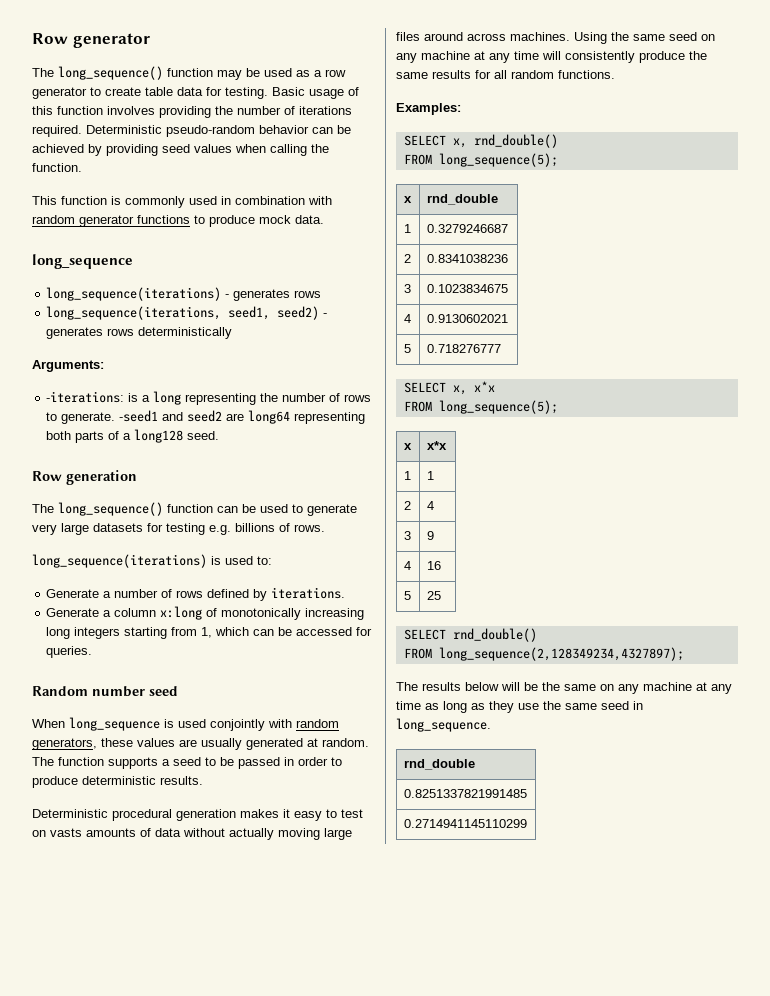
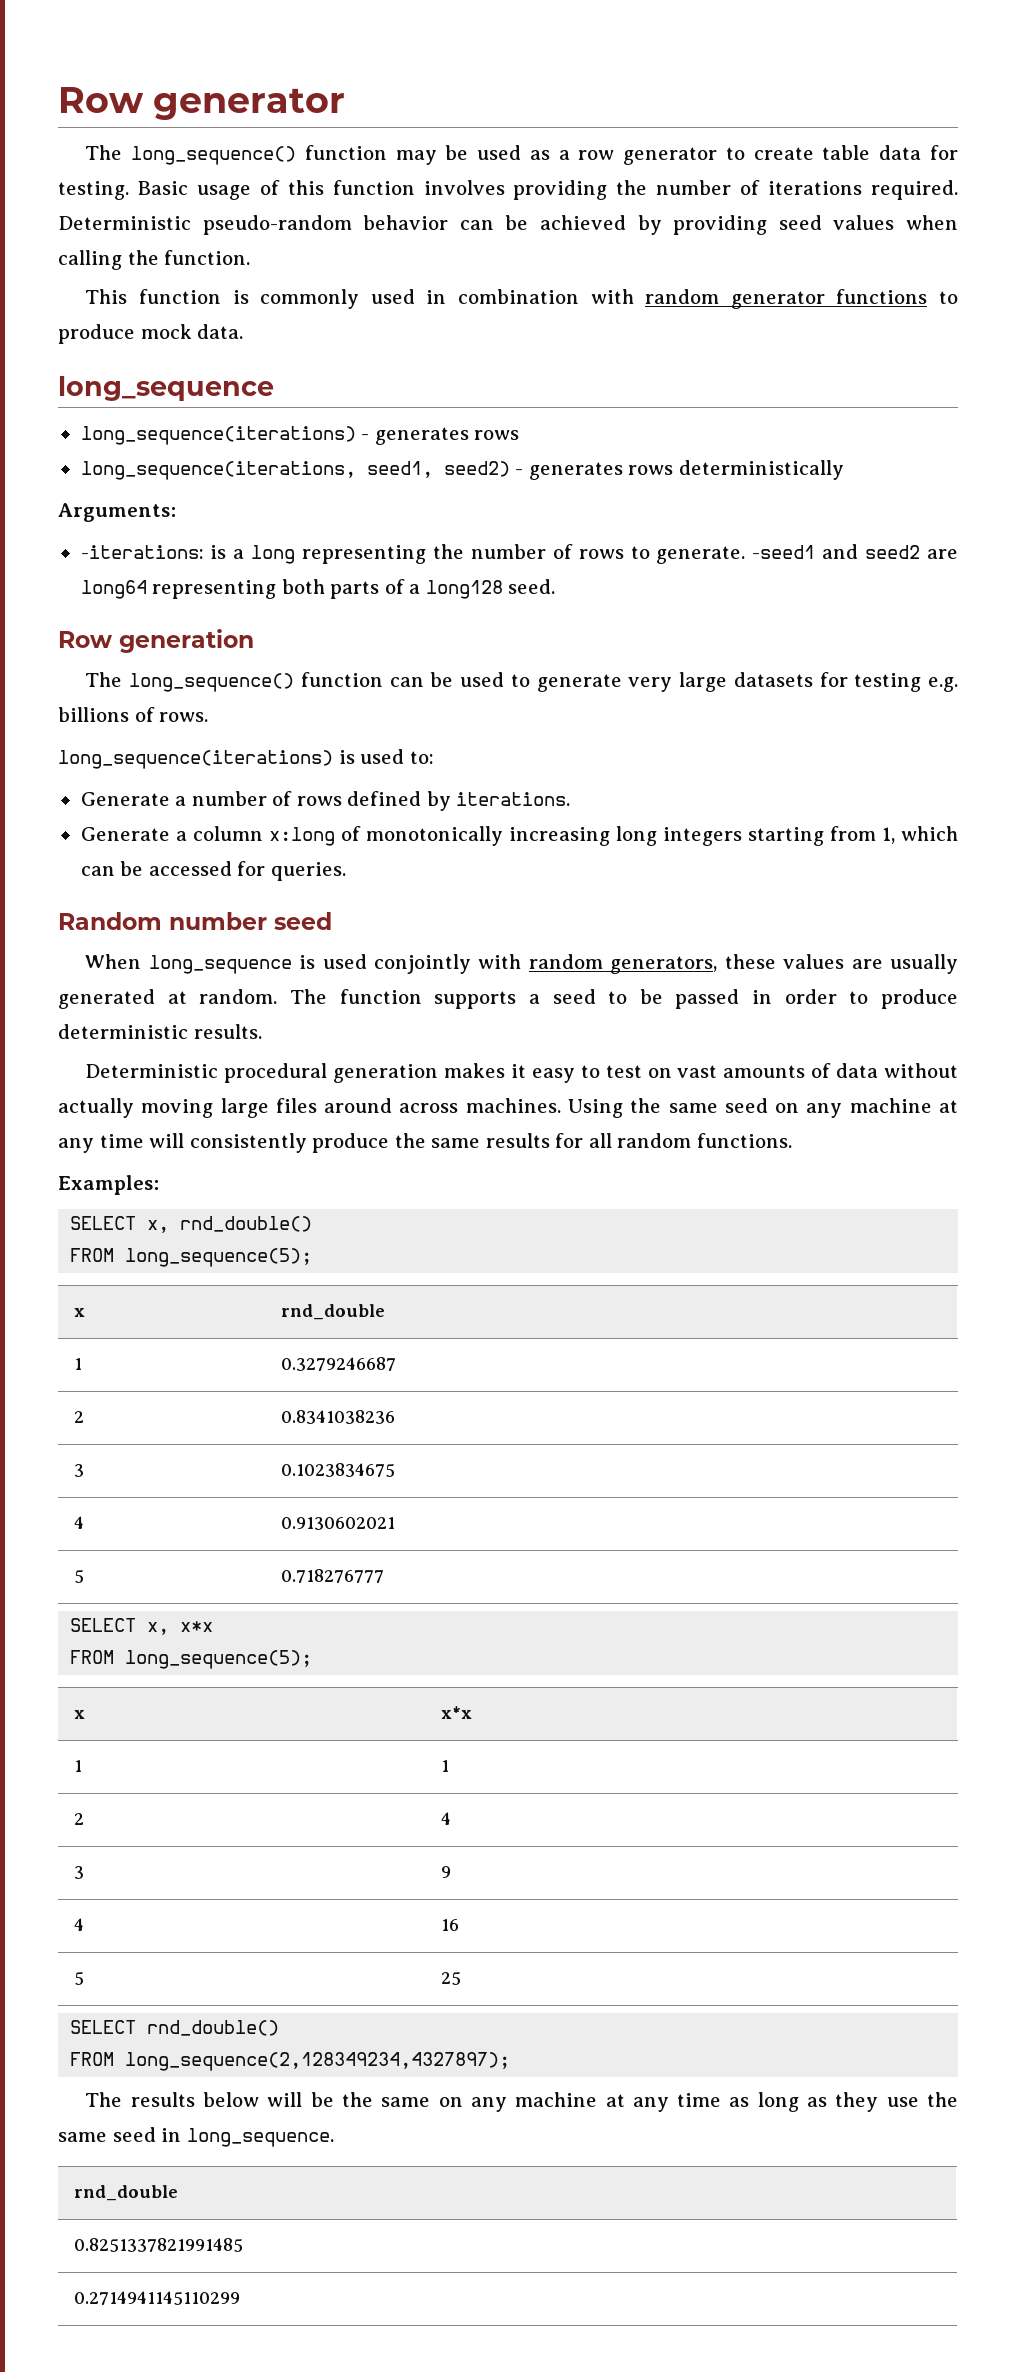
[50,828,82,837] vasts -> [677,1065,718,1078] vast

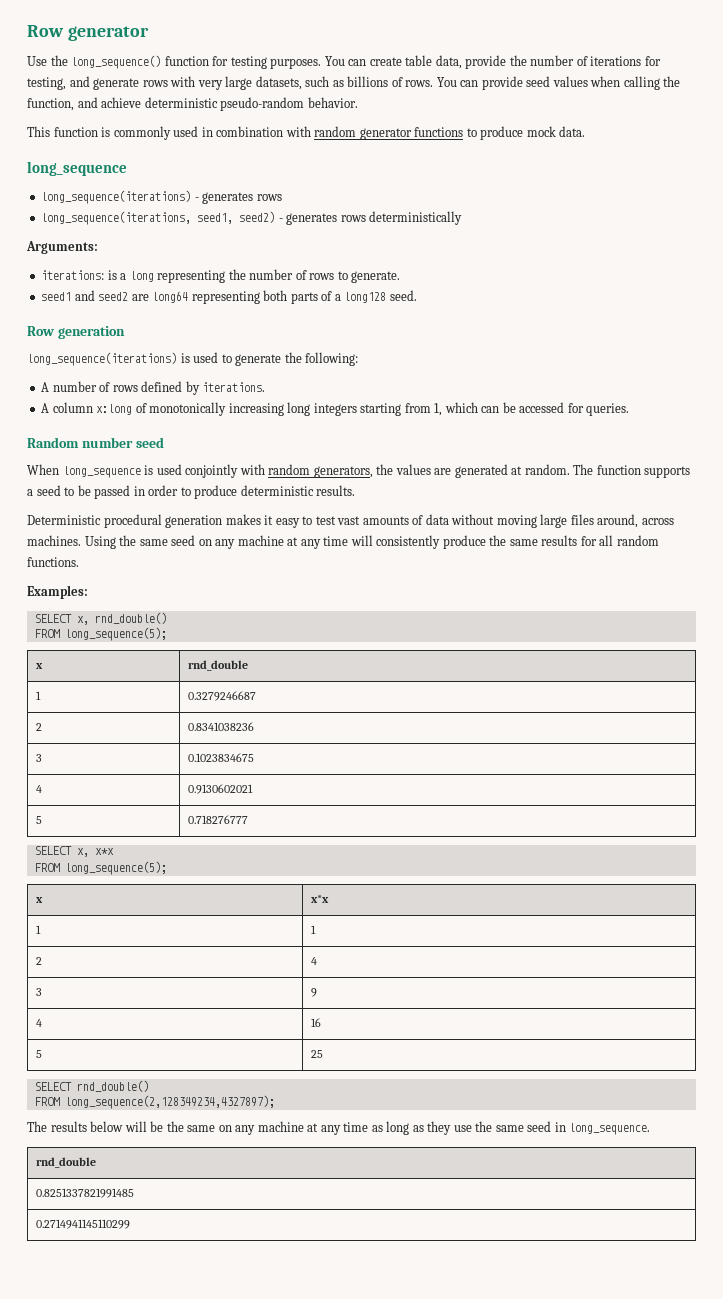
[85,145,959,165] [58,180,958,200] [58,215,768,235] The long_sequence() function may be used as a row generator to create table data for testing. Basic usage of this function involves providing the number of iterations required. Deterministic pseudo-random behavior can be achieved by providing -> [27,55,661,69] [27,76,523,90] Use the long_sequence() function for testing purposes. You can create table data, provide the number of iterations for testing, and generate rows with very large datasets, such as billions of rows. You can provide
[164,250,251,265] function. -> [27,97,358,111] function, and achieve deterministic pseudo-random behavior.
[80,545,204,559] -iterations: -> [41,270,105,280] iterations:
[752,545,816,559] -seed1 -> [41,292,72,301] // seed1
[85,672,959,692] [58,707,209,722] [58,749,434,769] [80,792,187,806] The long_sequence() function can be used to generate very large datasets for testing e.g. billions of rows. // long_sequence(iterations) is used to: // Generate a -> [27,352,359,366] [41,382,50,392] long_sequence(iterations) is used to generate the following: // A
[80,827,187,841] Generate a -> [41,403,50,413] A
[724,954,776,969] these -> [376,464,394,475] the
[889,954,958,974] usually -> (452, 471) none
[647,1068,672,1078] on -> (336, 520) none
[58,1098,134,1118] actually -> (495, 519) none
[324,1098,393,1113] around -> [597,514,639,528] around,

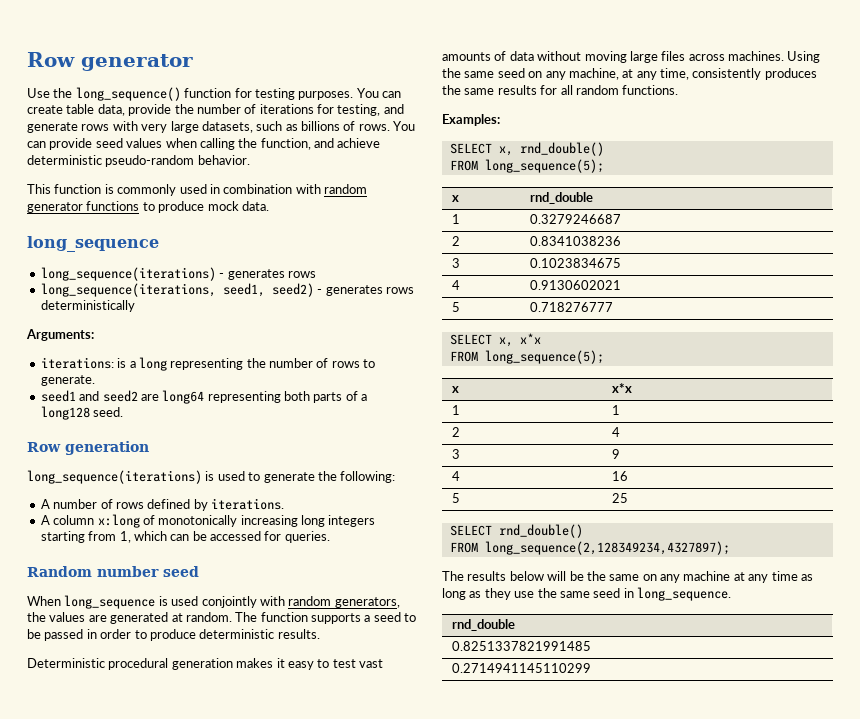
[597,514,639,528] around, -> (686, 56) none
[237,535,486,549] machine at any time will consistently produce -> [568,68,817,80] machine, at any time, consistently produces

